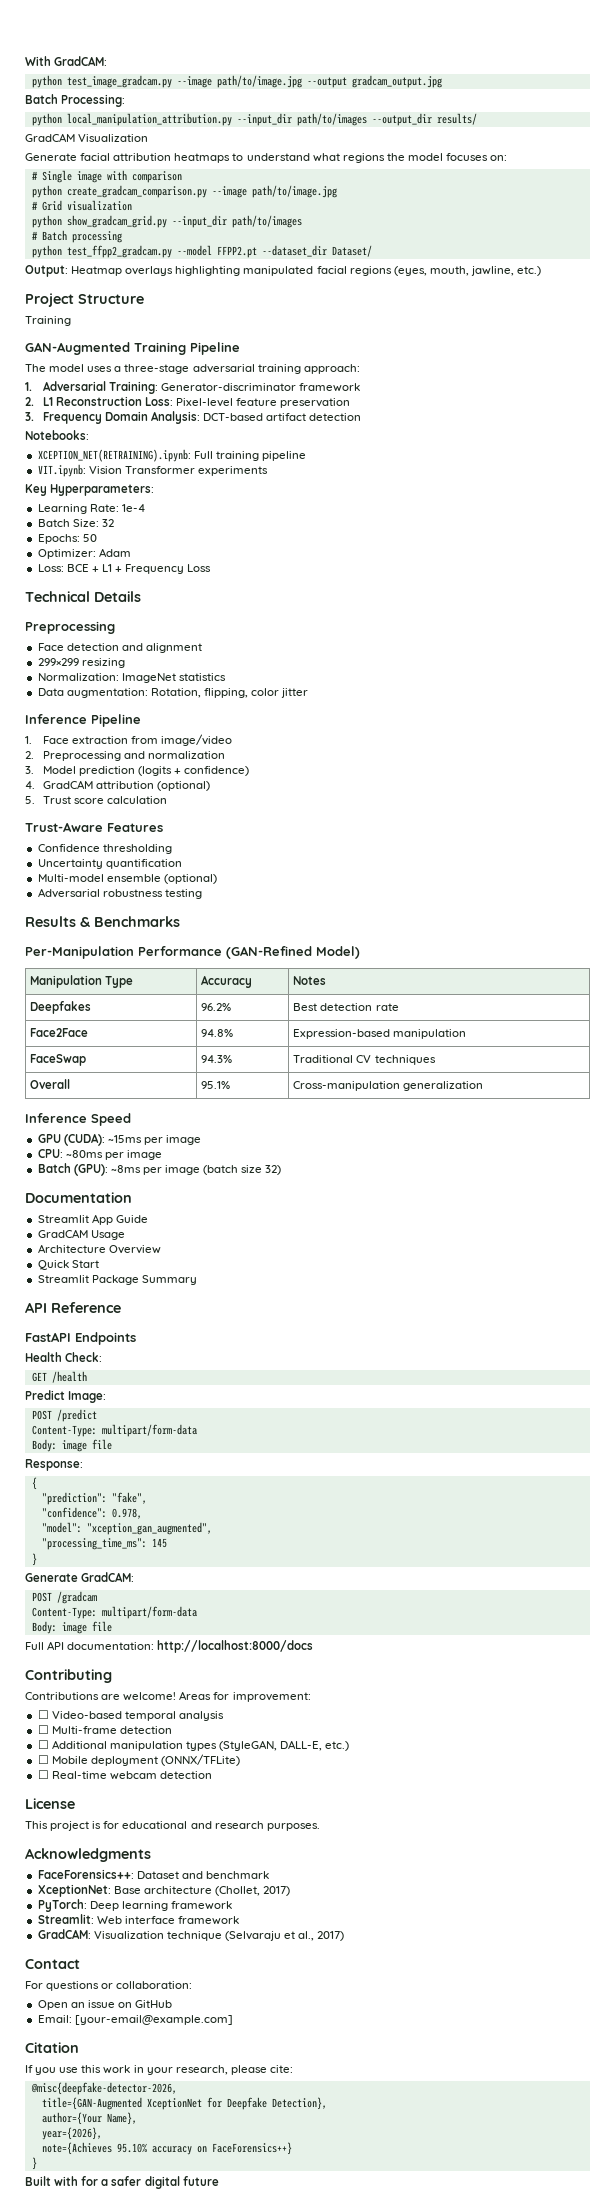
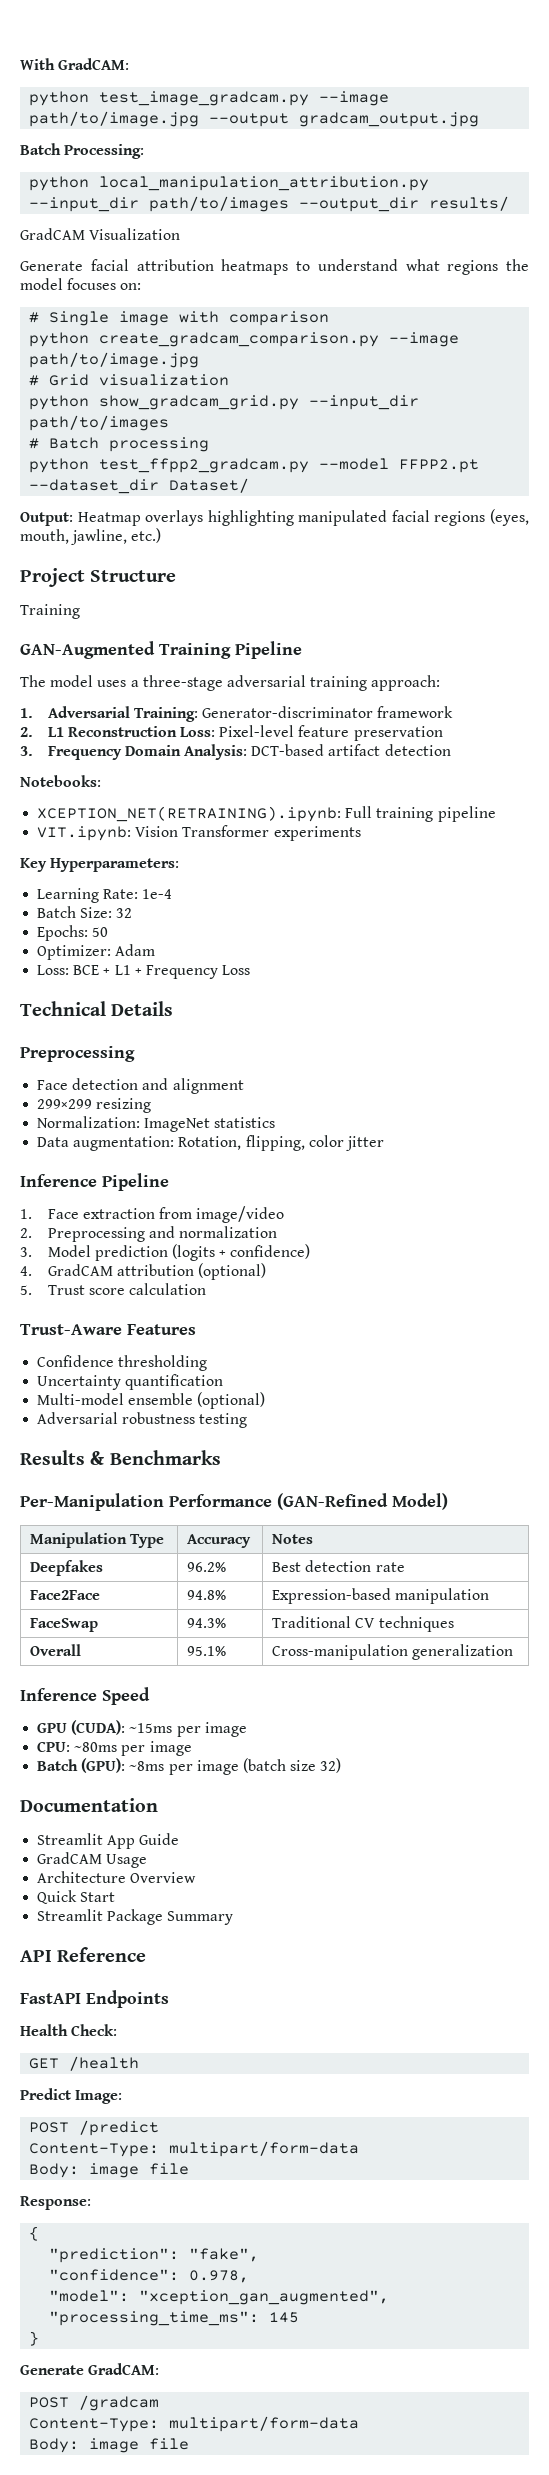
[25,1640,314,1653] [25,1669,112,1683] [25,1691,311,1702] [37,1710,224,1721] [37,1725,172,1734] [37,1740,350,1751] [37,1754,240,1766] [37,1770,212,1780] [25,1798,75,1809] [25,1821,320,1831] [25,1848,151,1862] [37,1869,269,1879] [37,1884,291,1897] [37,1899,232,1912] [37,1914,239,1925] [37,1929,345,1941] [25,1959,80,1969] [25,1981,193,1991] [37,2000,173,2010] [37,2015,233,2025] [25,2042,79,2053] [25,2065,293,2075] [30,2082,177,2095] [41,2097,327,2110] [41,2112,137,2125] [41,2127,102,2140] [41,2142,292,2155] [31,2157,37,2170] [25,2176,219,2189] // Full API documentation: http://localhost:8000/docs // Contributing // Contributions are welcome! Areas for improvement: // ☐ Video-based temporal analysis // ☐ Multi-frame detection // ☐ Additional manipulation types (StyleGAN, DALL-E, etc.) // ☐ Mobile deployment (ONNX/TFLite) // ☐ Real-time webcam detection // License // This project is for educational and research purposes. // Acknowledgments // FaceForensics++: Dataset and benchmark // XceptionNet: Base architecture (Chollet, 2017) // PyTorch: Deep learning framework // Streamlit: Web interface framework // GradCAM: Visualization technique (Selvaraju et al., 2017) // Contact // For questions or collaboration: // Open an issue on GitHub // Email: [your-email@example.com] // Citation // If you use this work in your research, please cite: // @misc{deepfake-detector-2026, // title={GAN-Augmented XceptionNet for Deepfake Detection}, // author={Your Name}, // year={2026}, // note={Achieves 95.10% accuracy on FaceForensics++} // } // Built with for a safer digital future -> (190, 2444) none

